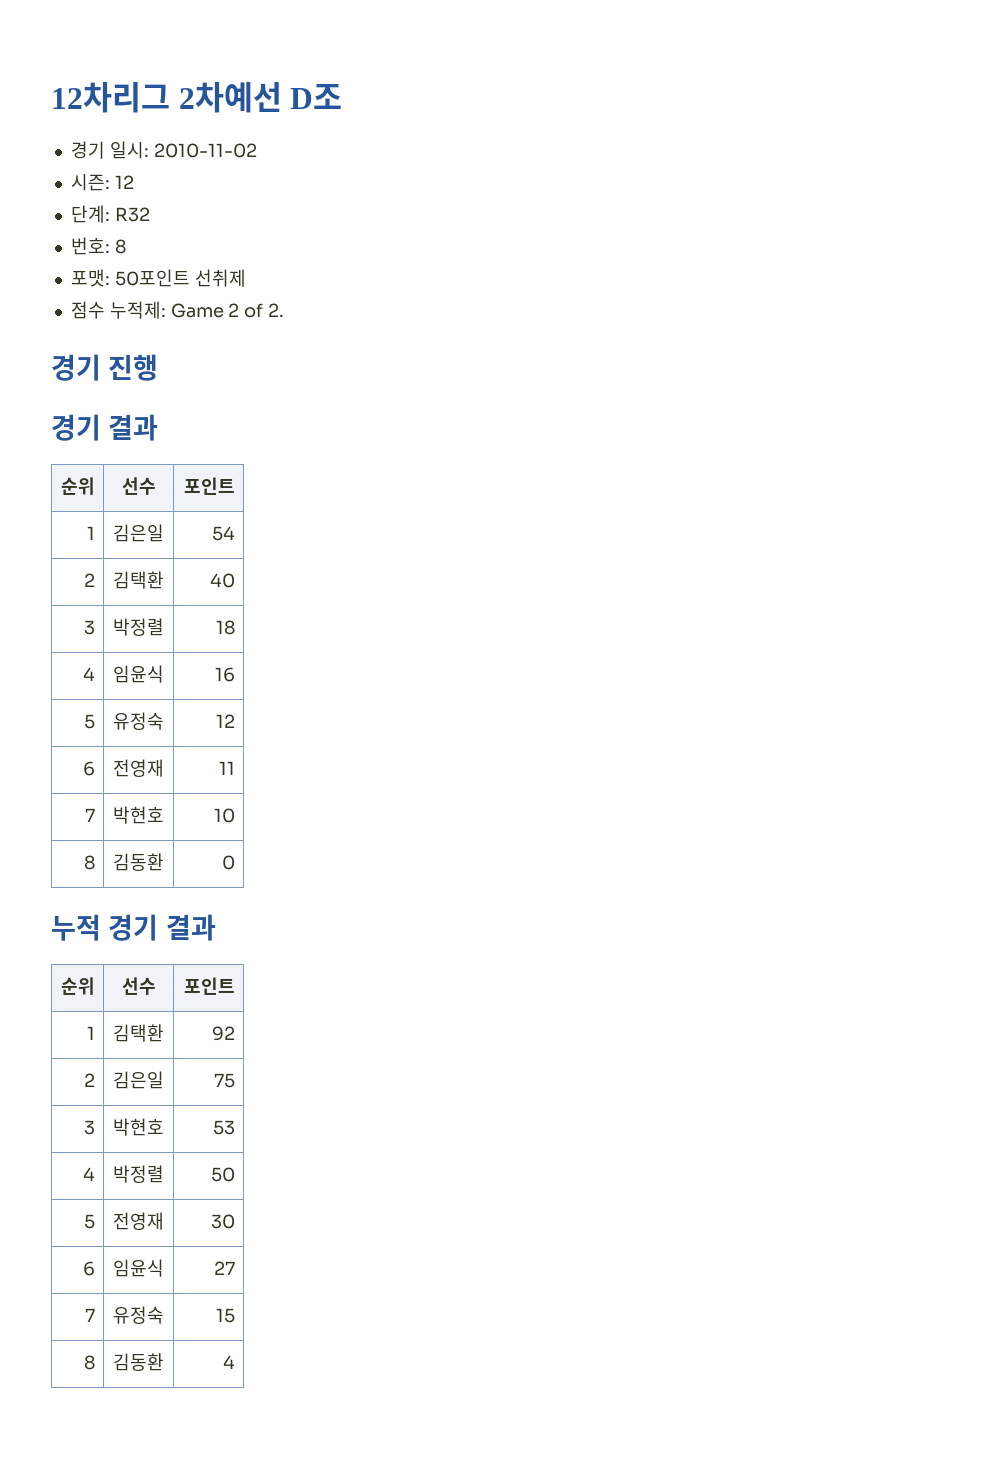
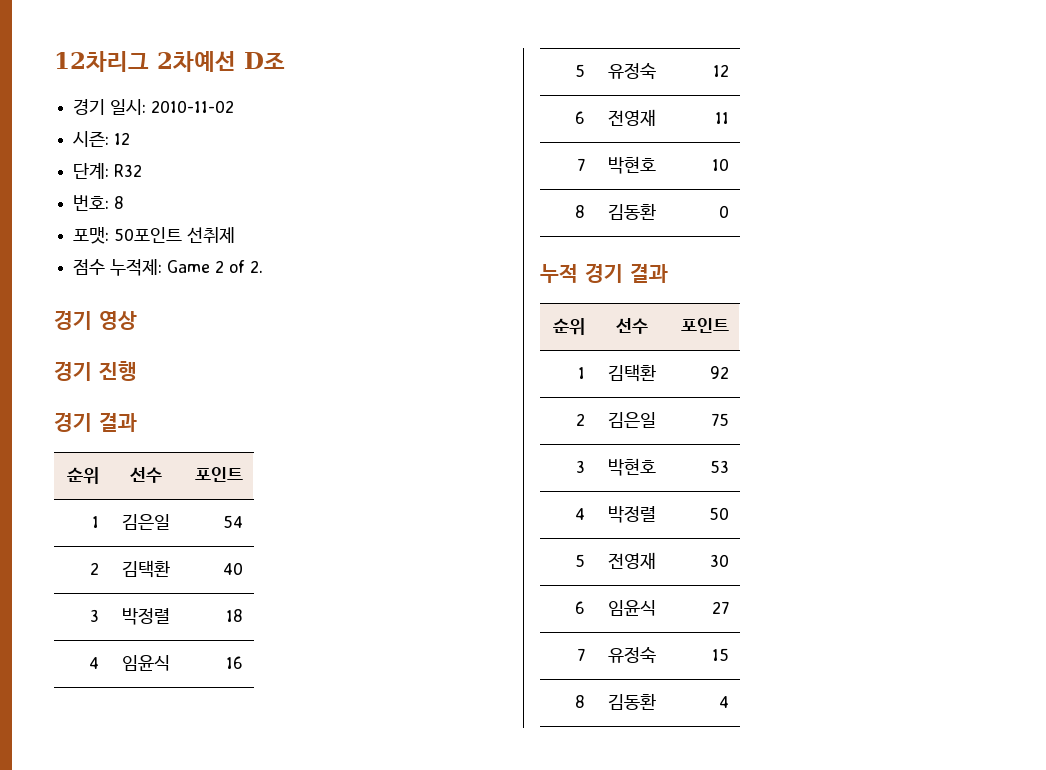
(285, 310) none -> [54,310,137,330] // 경기 영상

